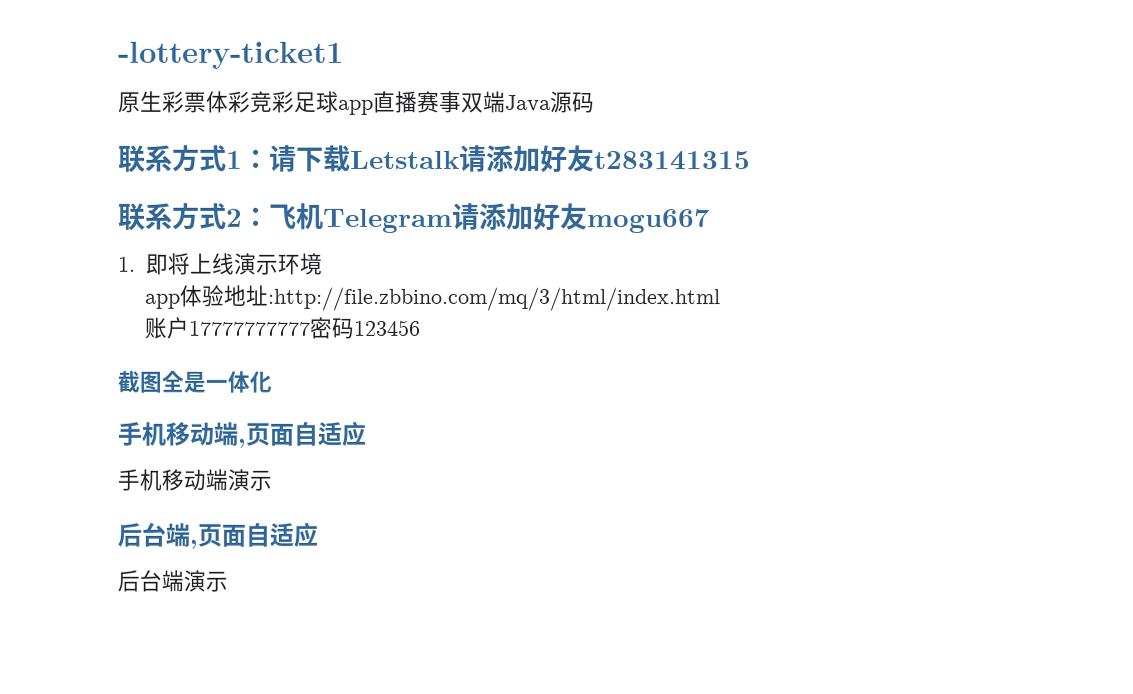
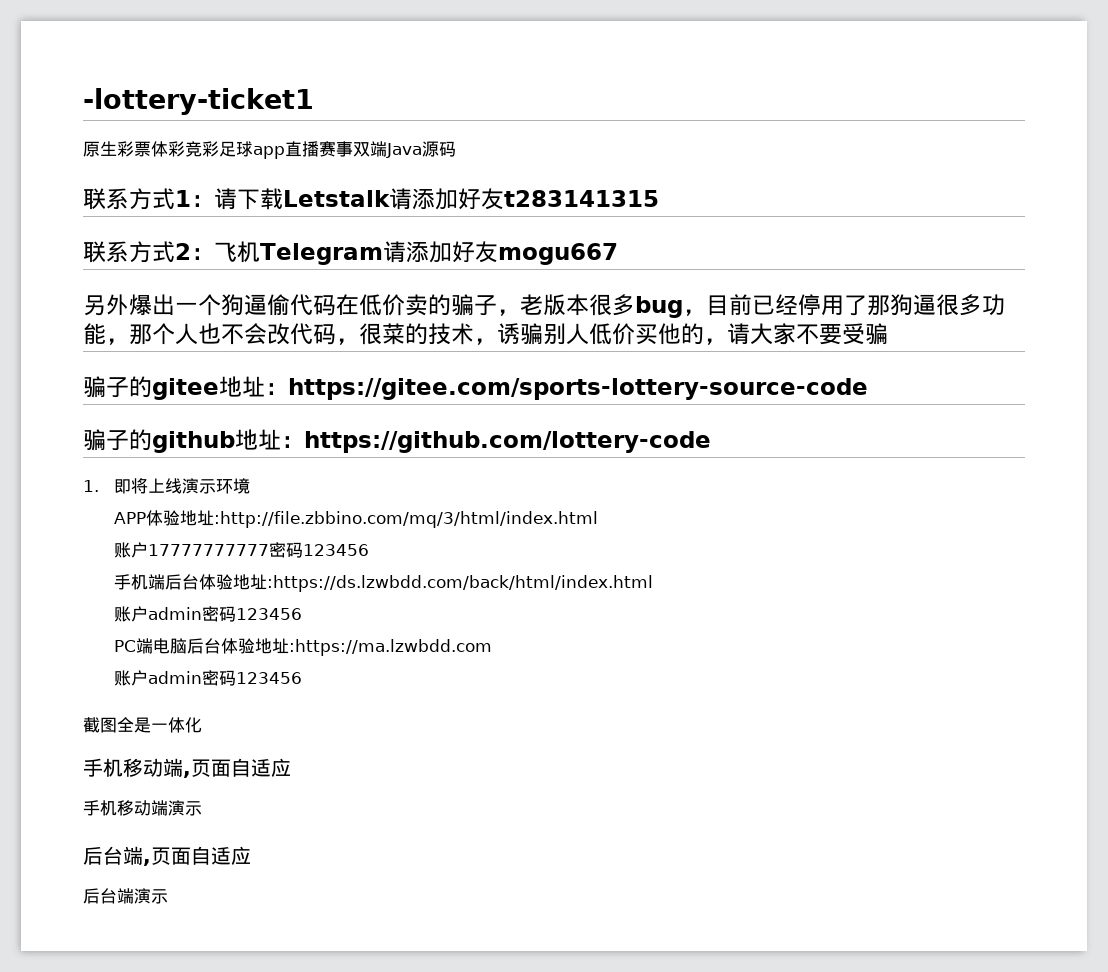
(711, 221) none -> [83,294,1005,318] [83,323,888,345] [83,376,868,400] [83,429,711,453] // 另外爆出一个狗逼偷代码在低价卖的骗子，老版本很多bug，目前已经停用了那狗逼很多功能，那个人也不会改代码，很菜的技术，诱骗别人低价买他的，请大家不要受骗 // 骗子的gitee地址：https://gitee.com/sports-lottery-source-code // 骗子的github地址：https://github.com/lottery-code
[145,293,182,309] app -> [114,512,147,524] APP
(422, 327) none -> [114,574,654,592] [114,606,303,622] [114,638,493,656] [114,670,303,686] // 手机端后台体验地址:https://ds.lzwbdd.com/back/html/index.html // 账户admin密码123456 // PC端电脑后台体验地址:https://ma.lzwbdd.com // 账户admin密码123456

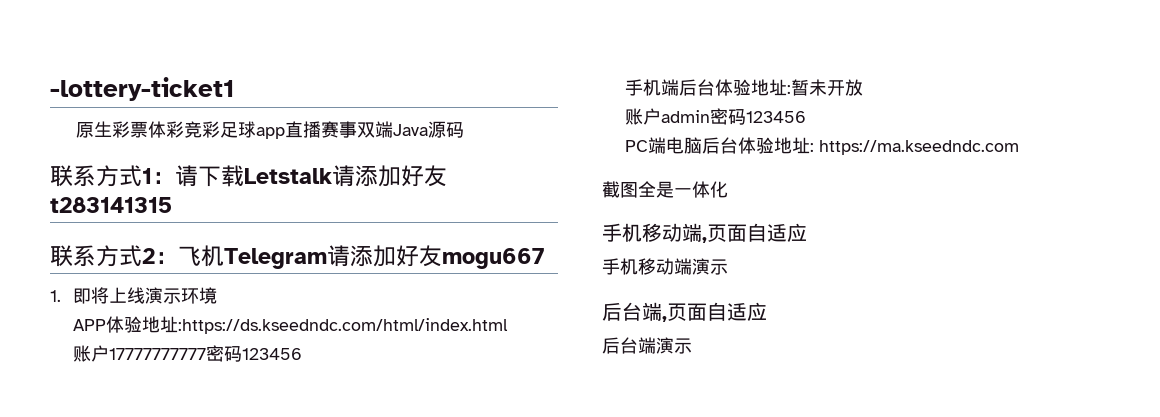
[83,294,1005,318] [83,323,888,345] [83,376,868,400] [83,429,711,453] // 另外爆出一个狗逼偷代码在低价卖的骗子，老版本很多bug，目前已经停用了那狗逼很多功能，那个人也不会改代码，很菜的技术，诱骗别人低价买他的，请大家不要受骗 // 骗子的gitee地址：https://gitee.com/sports-lottery-source-code // 骗子的github地址：https://github.com/lottery-code -> (544, 258) none
[214,511,599,528] :http://file.zbbino.com/mq/3/html/index.html -> [178,318,509,334] :https://ds.kseedndc.com/html/index.html
[267,575,654,592] :https://ds.lzwbdd.com/back/html/index.html -> [787,79,864,96] :暂未开放
[289,639,493,656] [114,670,303,686] :https://ma.lzwbdd.com // 账户admin密码123456 -> [810,140,1020,155] : https://ma.kseedndc.com

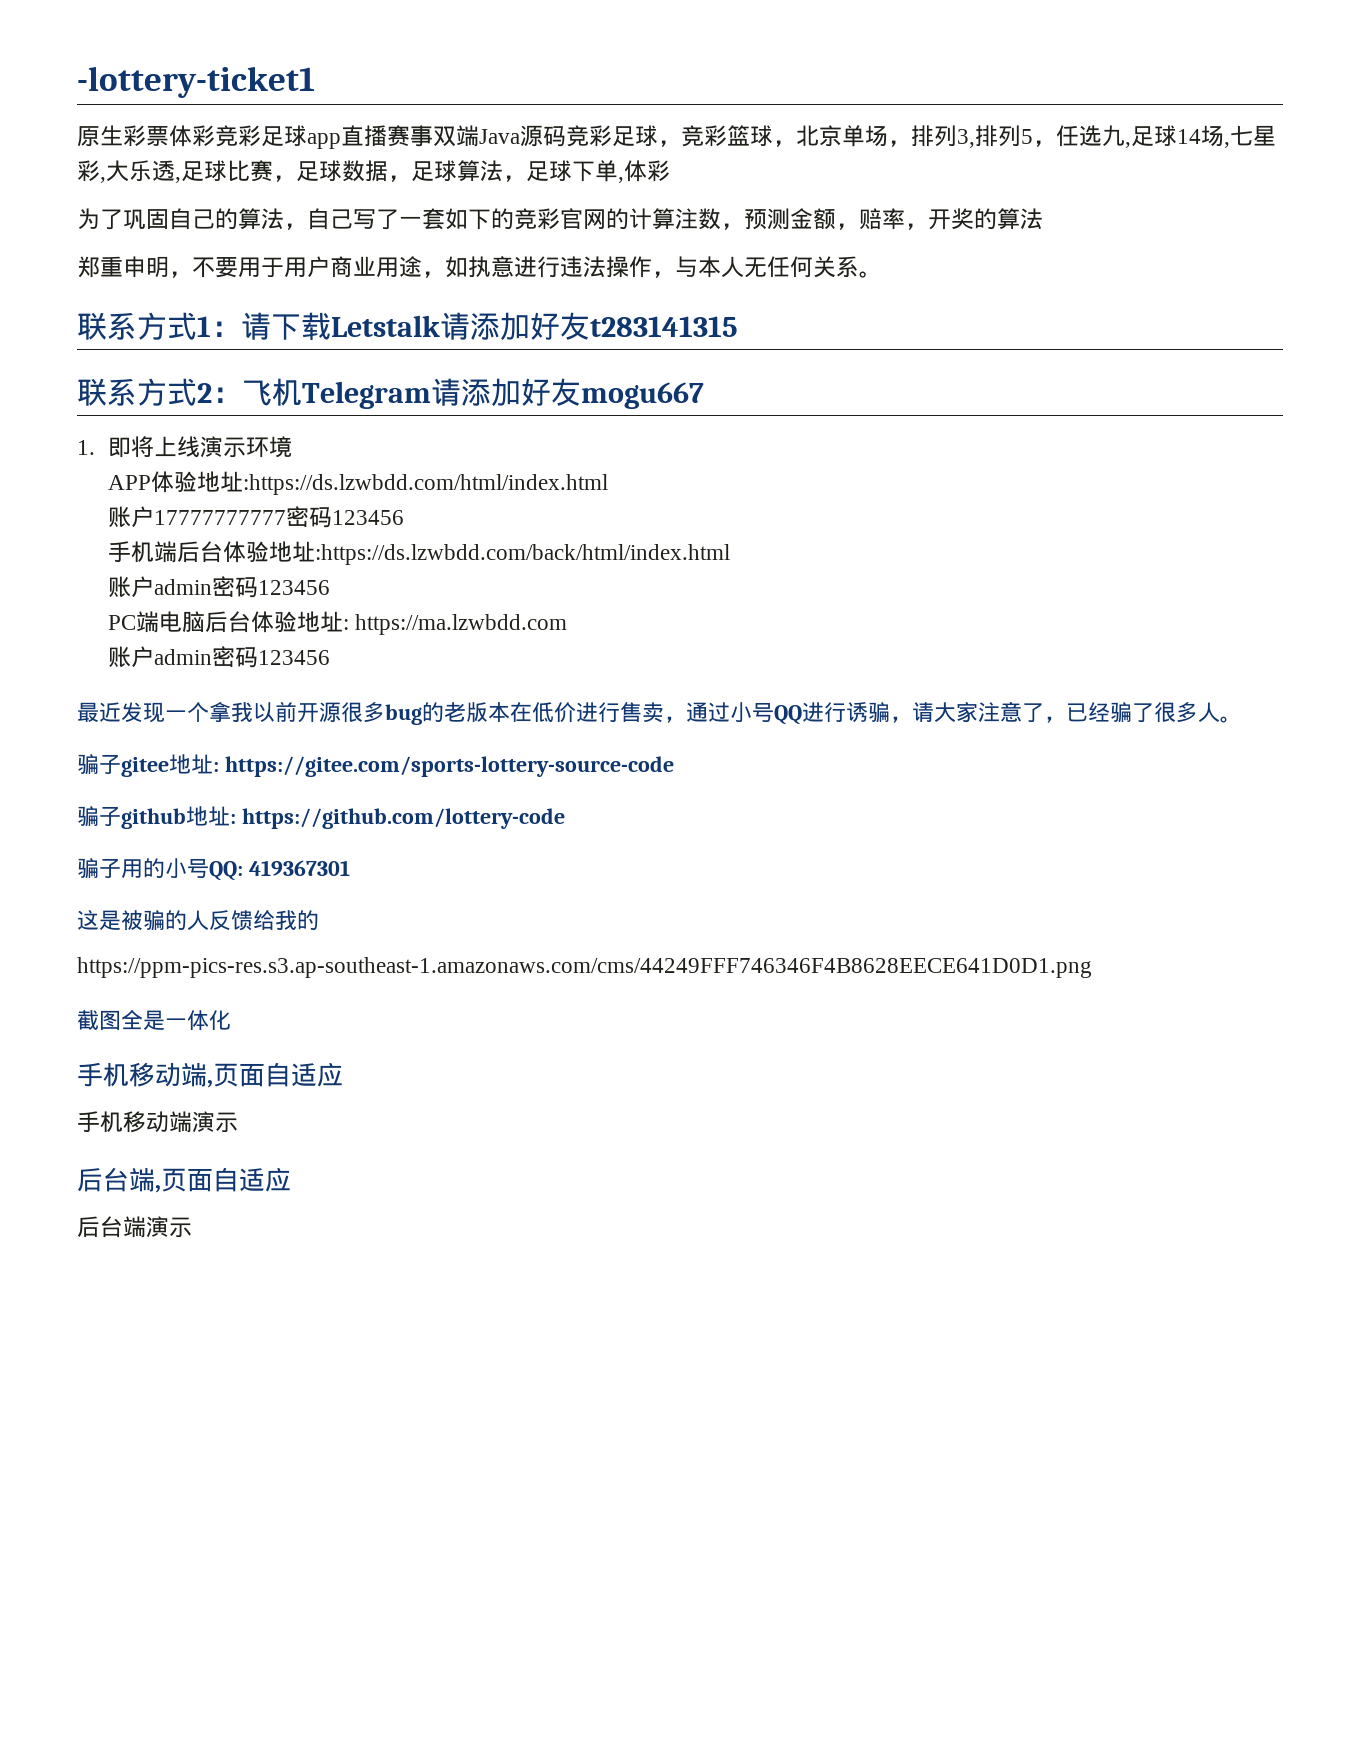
(464, 130) none -> [566,125,1276,148] [77,160,670,183] [77,208,1043,230] [77,256,882,278] 竞彩足球，竞彩篮球，北京单场，排列3,排列5，任选九,足球14场,七星彩,大乐透,足球比赛，足球数据，足球算法，足球下单,体彩 // 为了巩固自己的算法，自己写了一套如下的竞彩官网的计算注数，预测金额，赔率，开奖的算法 // 郑重申明，不要用于用户商业用途，如执意进行违法操作，与本人无任何关系。
[178,318,509,334] :https://ds.kseedndc.com/html/index.html -> [242,474,608,495] :https://ds.lzwbdd.com/html/index.html
[787,79,864,96] :暂未开放 -> [314,544,730,565] :https://ds.lzwbdd.com/back/html/index.html
[819,140,1020,155] https://ma.kseedndc.com -> [355,614,568,635] [107,646,330,668] [77,701,1242,725] [77,754,674,777] [77,806,565,829] [77,858,350,881] [77,910,319,931] [77,957,1092,978] https://ma.lzwbdd.com // 账户admin密码123456 // 最近发现一个拿我以前开源很多bug的老版本在低价进行售卖，通过小号QQ进行诱骗，请大家注意了，已经骗了很多人。 // 骗子gitee地址: https://gitee.com/sports-lottery-source-code // 骗子github地址: https://github.com/lottery-code // 骗子用的小号QQ: 419367301 // 这是被骗的人反馈给我的 // https://ppm-pics-res.s3.ap-southeast-1.amazonaws.com/cms/44249FFF746346F4B8628EECE641D0D1.png

